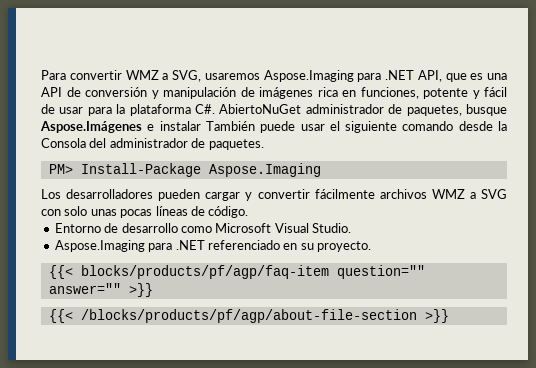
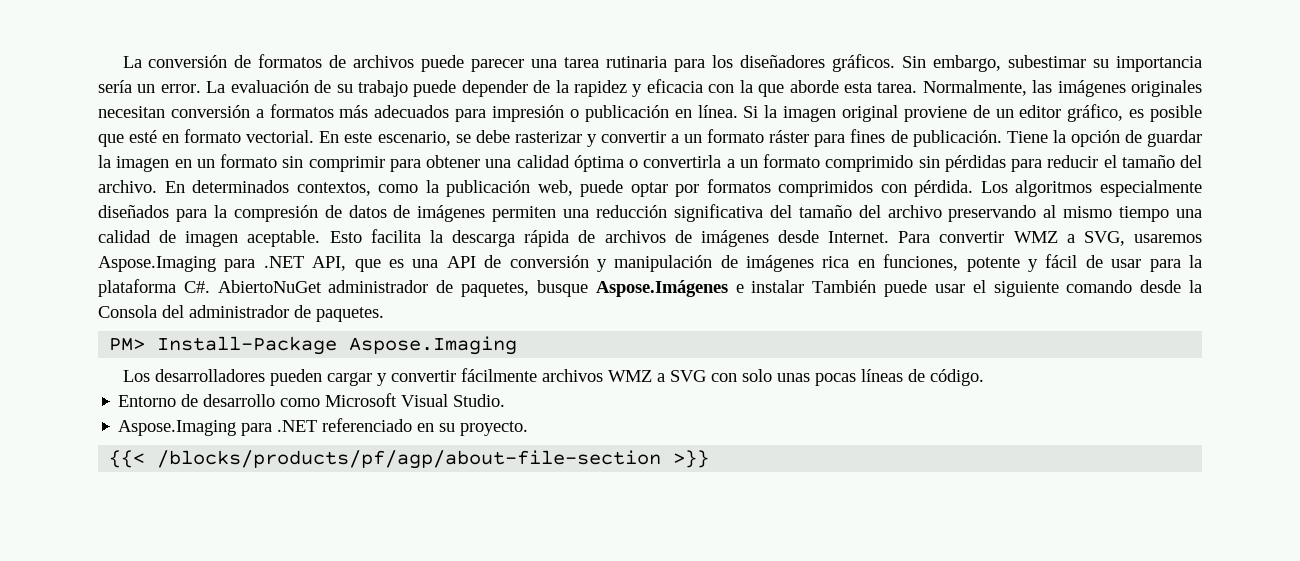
(41, 75) none -> [122,54,1202,72] [98,79,1202,97] [98,104,1202,122] [98,129,1203,147] [98,154,1202,172] [98,179,1202,197] [98,204,1202,222] [98,229,890,247] La conversión de formatos de archivos puede parecer una tarea rutinaria para los diseñadores gráficos. Sin embargo, subestimar su importancia sería un error. La evaluación de su trabajo puede depender de la rapidez y eficacia con la que aborde esta tarea. Normalmente, las imágenes originales necesitan conversión a formatos más adecuados para impresión o publicación en línea. Si la imagen original proviene de un editor gráfico, es posible que esté en formato vectorial. En este escenario, se debe rasterizar y convertir a un formato ráster para fines de publicación. Tiene la opción de guardar la imagen en un formato sin comprimir para obtener una calidad óptima o convertirla a un formato comprimido sin pérdidas para reducir el tamaño del archivo. En determinados contextos, como la publicación web, puede optar por formatos comprimidos con pérdida. Los algoritmos especialmente diseñados para la compresión de datos de imágenes permiten una reducción significativa del tamaño del archivo preservando al mismo tiempo una calidad de imagen aceptable. Esto facilita la descarga rápida de archivos de imágenes desde Internet.
[48,265,425,279] [48,283,153,297] // {{< blocks/products/pf/agp/faq-item question="" answer="" >}} -> (529, 428) none

